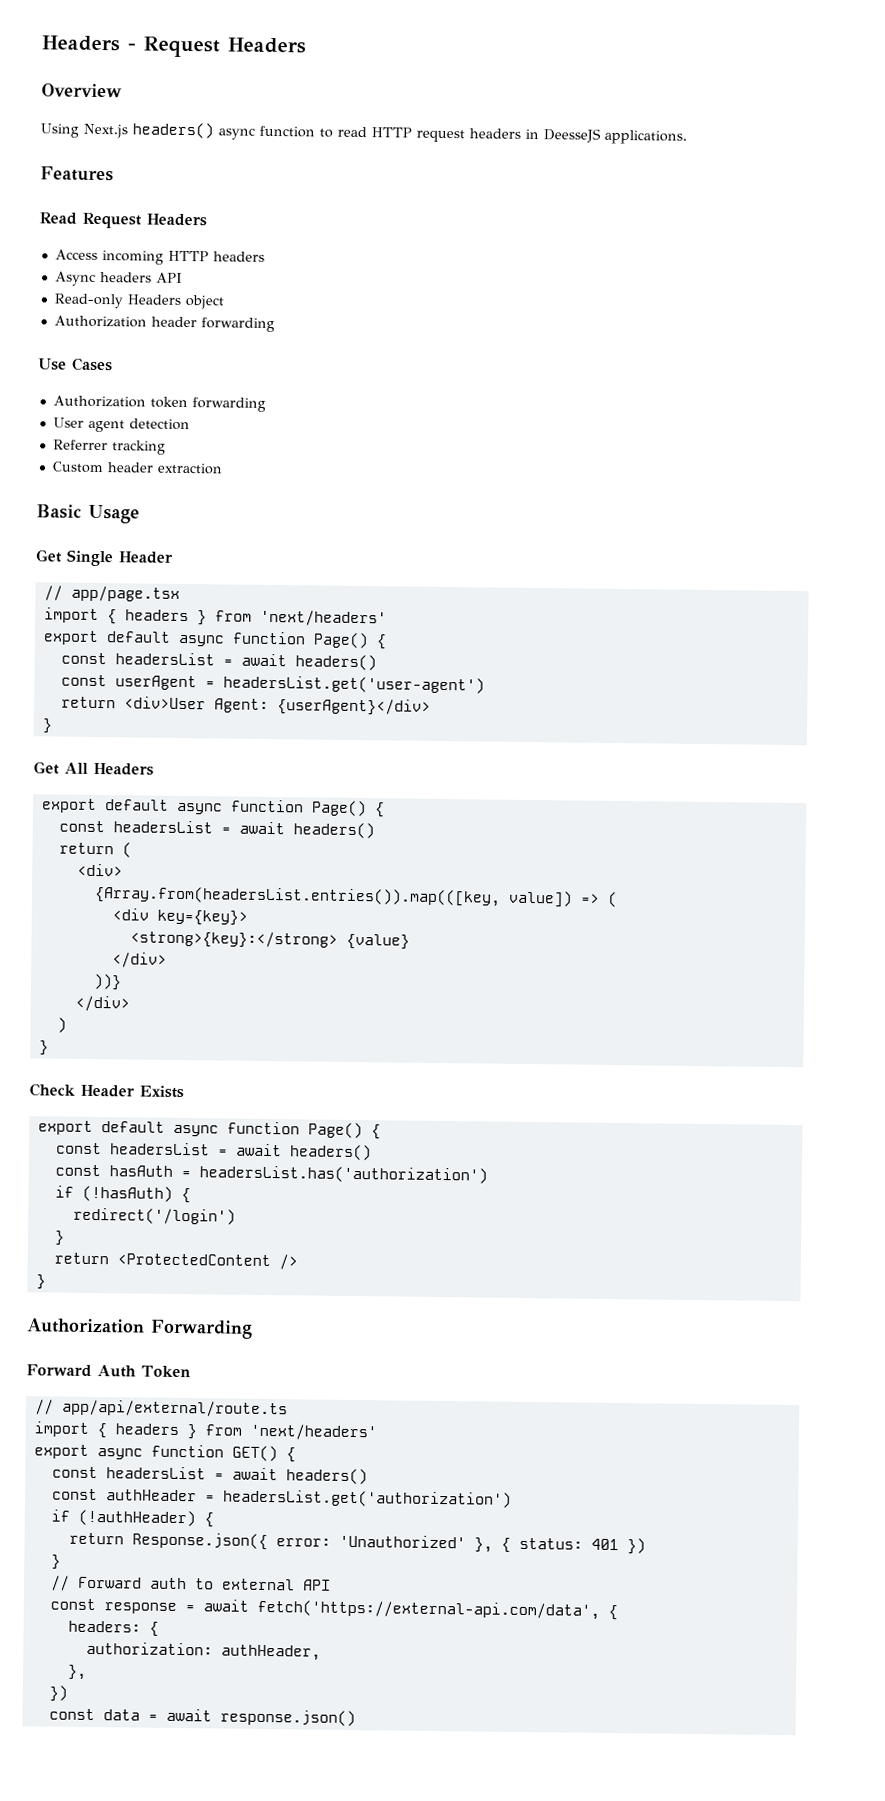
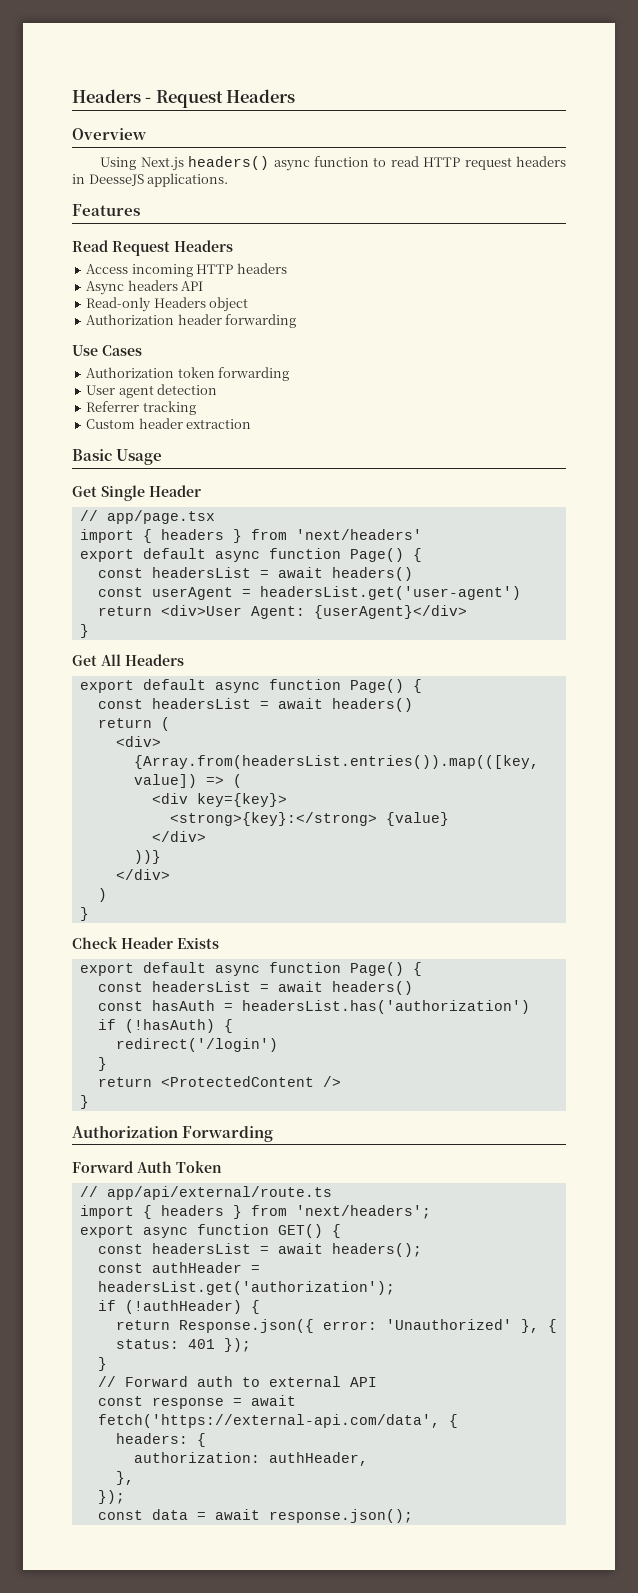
[249,1423,377,1441] 'next/headers' -> [295,1205,431,1219] 'next/headers';
[285,1468,368,1485] headers() -> [331,1243,422,1257] headers();
[222,1489,512,1508] headersList.get('authorization') -> [97,1281,395,1295] headersList.get('authorization');
[626,1538,646,1555] }) -> [223,1338,251,1352] });
[48,1685,68,1702] }) -> [97,1490,125,1504] });
[219,1709,356,1727] response.json() -> [268,1509,413,1523] response.json();

